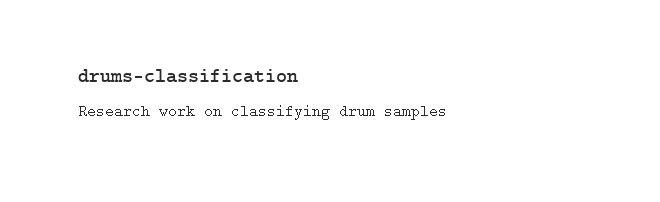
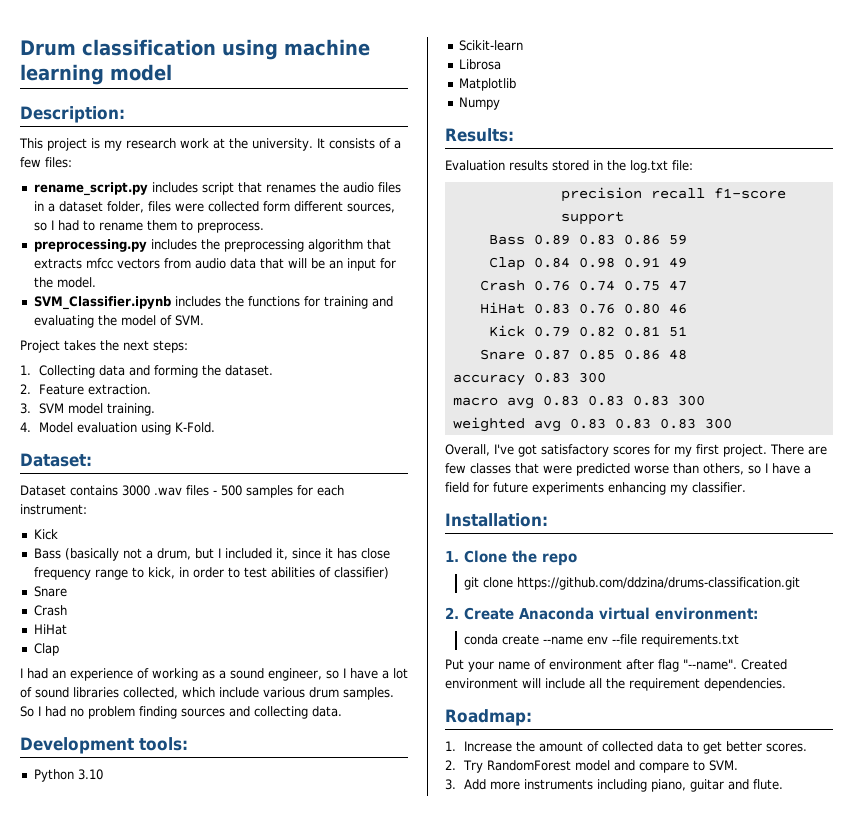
[78,69,298,83] [78,104,447,120] drums-classification // Research work on classifying drum samples -> [20,39,370,60] [20,64,172,85] [20,106,125,123] [19,138,401,151] [20,157,72,168] [33,182,401,196] [33,201,395,213] [33,220,264,233] [33,239,391,252] [33,258,396,271] [33,277,96,288] [33,296,393,310] [33,315,204,328] [20,340,188,353] [20,365,273,378] [20,384,151,395] [20,403,155,416] [20,422,215,435] [20,453,92,467] [20,485,344,498] [20,504,87,515] [33,529,58,540] [33,548,390,561] [33,567,389,580] [33,586,67,597] [33,605,67,616] [33,624,67,635] [33,643,59,656] [20,668,408,681] [20,687,394,700] [20,706,342,719] [20,737,188,754] [33,769,103,782] [458,40,523,51] [458,59,501,70] [458,78,516,91] [458,97,500,110] [445,128,514,142] [445,160,693,173] [560,187,786,202] [560,211,624,225] [488,234,687,245] [488,257,687,271] [479,280,687,291] [479,302,687,314] [488,325,687,337] [479,349,687,360] [452,372,606,386] [452,395,705,409] [452,417,732,432] [445,444,827,457] [445,463,811,476] [445,482,746,495] [445,513,548,527] [445,550,577,566] [463,577,800,590] [445,607,758,620] [463,634,739,647] [445,659,787,672] [445,678,786,691] [445,709,532,726] [445,741,807,754] [445,760,738,773] [445,779,783,792] Drum classification using machine learning model // Description: // This project is my research work at the university. It consists of a few files: // rename_script.py includes script that renames the audio files in a dataset folder, files were collected form different sources, so I had to rename them to preprocess. // preprocessing.py includes the preprocessing algorithm that extracts mfcc vectors from audio data that will be an input for the model. // SVM_Classifier.ipynb includes the functions for training and evaluating the model of SVM. // Project takes the next steps: // 1. Collecting data and forming the dataset. // 2. Feature extraction. // 3. SVM model training. // 4. Model evaluation using K-Fold. // Dataset: // Dataset contains 3000 .wav files - 500 samples for each instrument: // Kick // Bass (basically not a drum, but I included it, since it has close frequency range to kick, in order to test abilities of classifier) // Snare // Crash // HiHat // Clap // I had an experience of working as a sound engineer, so I have a lot of sound libraries collected, which include various drum samples. So I had no problem finding sources and collecting data. // Development tools: // Python 3.10 // Scikit-learn // Librosa // Matplotlib // Numpy // Results: // Evaluation results stored in the log.txt file: // precision recall f1-score support // Bass 0.89 0.83 0.86 59 // Clap 0.84 0.98 0.91 49 // Crash 0.76 0.74 0.75 47 // HiHat 0.83 0.76 0.80 46 // Kick 0.79 0.82 0.81 51 // Snare 0.87 0.85 0.86 48 // accuracy 0.83 300 // macro avg 0.83 0.83 0.83 300 // weighted avg 0.83 0.83 0.83 300 // Overall, I've got satisfactory scores for my first project. There are few classes that were predicted worse than others, so I have a field for future experiments enhancing my classifier. // Installation: // 1. Clone the repo // git clone https://github.com/ddzina/drums-classification.git // 2. Create Anaconda virtual environment: // conda create --name env --file requirements.txt // Put your name of environment after flag "--name". Created environment will include all the requirement dependencies. // Roadmap: // 1. Increase the amount of collected data to get better scores. // 2. Try RandomForest model and compare to SVM. // 3. Add more instruments including piano, guitar and flute.

